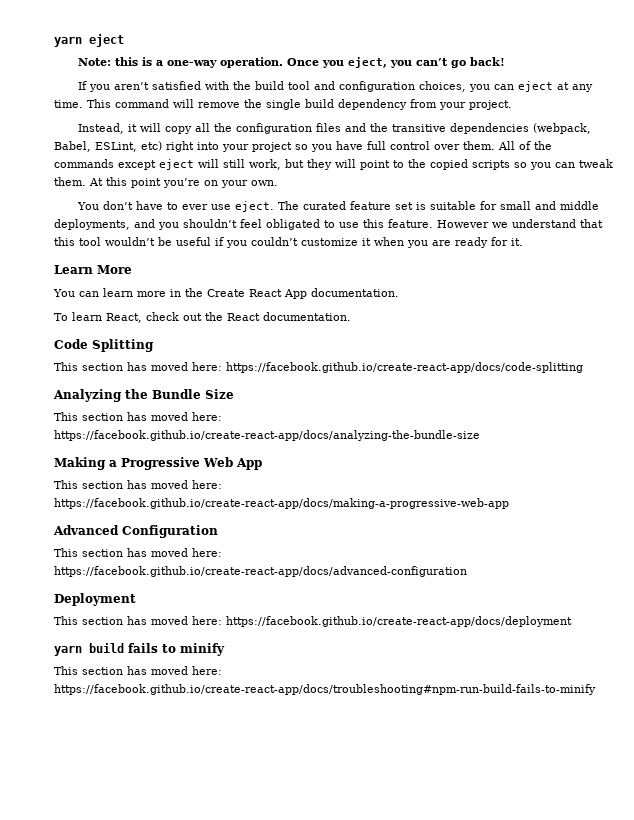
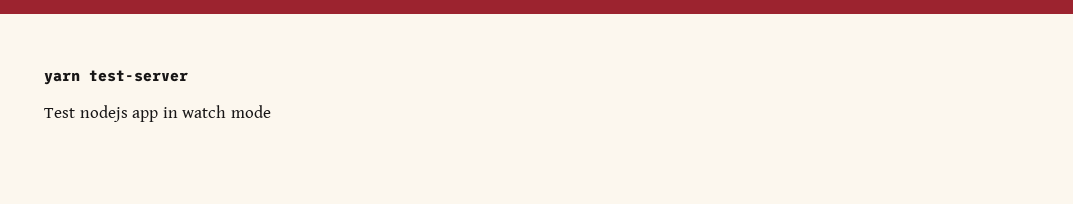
[54,34,124,47] [77,57,505,68] [77,81,593,92] [54,99,512,110] [77,123,591,134] [54,141,552,152] [54,159,613,170] [54,177,278,188] [76,201,599,212] [54,219,603,230] [54,237,523,248] [54,265,132,274] [53,288,399,299] [54,312,351,323] [54,339,154,352] [54,362,583,373] [53,389,234,402] [54,412,222,421] [54,430,480,441] [54,457,262,470] [54,480,222,489] [54,498,509,509] [53,525,218,538] [54,548,222,557] [54,566,467,577] [54,593,136,606] [54,616,572,627] [54,643,225,656] [54,666,222,675] [54,684,596,695] yarn eject // Note: this is a one-way operation. Once you eject, you can’t go back! // If you aren’t satisfied with the build tool and configuration choices, you can eject at any time. This command will remove the single build dependency from your project. // Instead, it will copy all the configuration files and the transitive dependencies (webpack, Babel, ESLint, etc) right into your project so you have full control over them. All of the commands except eject will still work, but they will point to the copied scripts so you can tweak them. At this point you’re on your own. // You don’t have to ever use eject. The curated feature set is suitable for small and middle deployments, and you shouldn’t feel obligated to use this feature. However we understand that this tool wouldn’t be useful if you couldn’t customize it when you are ready for it. // Learn More // You can learn more in the Create React App documentation. // To learn React, check out the React documentation. // Code Splitting // This section has moved here: https://facebook.github.io/create-react-app/docs/code-splitting // Analyzing the Bundle Size // This section has moved here: https://facebook.github.io/create-react-app/docs/analyzing-the-bundle-size // Making a Progressive Web App // This section has moved here: https://facebook.github.io/create-react-app/docs/making-a-progressive-web-app // Advanced Configuration // This section has moved here: https://facebook.github.io/create-react-app/docs/advanced-configuration // Deployment // This section has moved here: https://facebook.github.io/create-react-app/docs/deployment // yarn build fails to minify // This section has moved here: https://facebook.github.io/create-react-app/docs/troubleshooting#npm-run-build-fails-to-minify -> [44,70,188,85] [44,105,271,122] yarn test-server // Test nodejs app in watch mode

